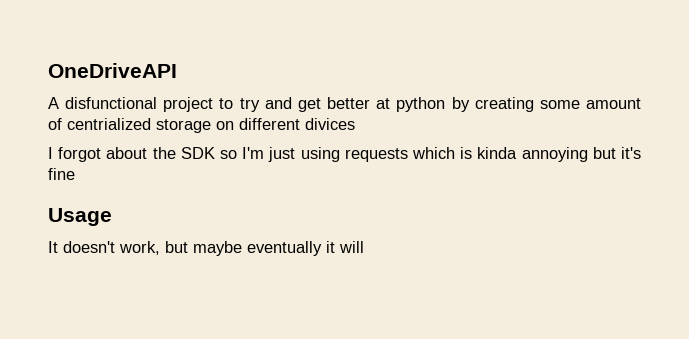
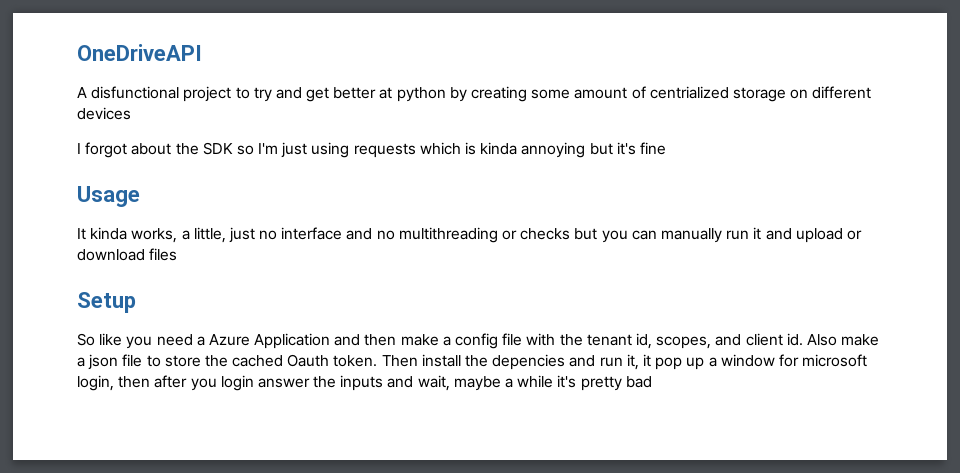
[305,118,355,130] divices -> [77,107,131,120] devices
[63,241,364,256] doesn't work, but maybe eventually it will -> [90,227,862,243] [77,248,178,261] [77,292,136,313] [77,333,880,349] [77,354,868,370] [77,375,652,391] kinda works, a little, just no interface and no multithreading or checks but you can manually run it and upload or download files // Setup // So like you need a Azure Application and then make a config file with the tenant id, scopes, and client id. Also make a json file to store the cached Oauth token. Then install the depencies and run it, it pop up a window for microsoft login, then after you login answer the inputs and wait, maybe a while it's pretty bad

